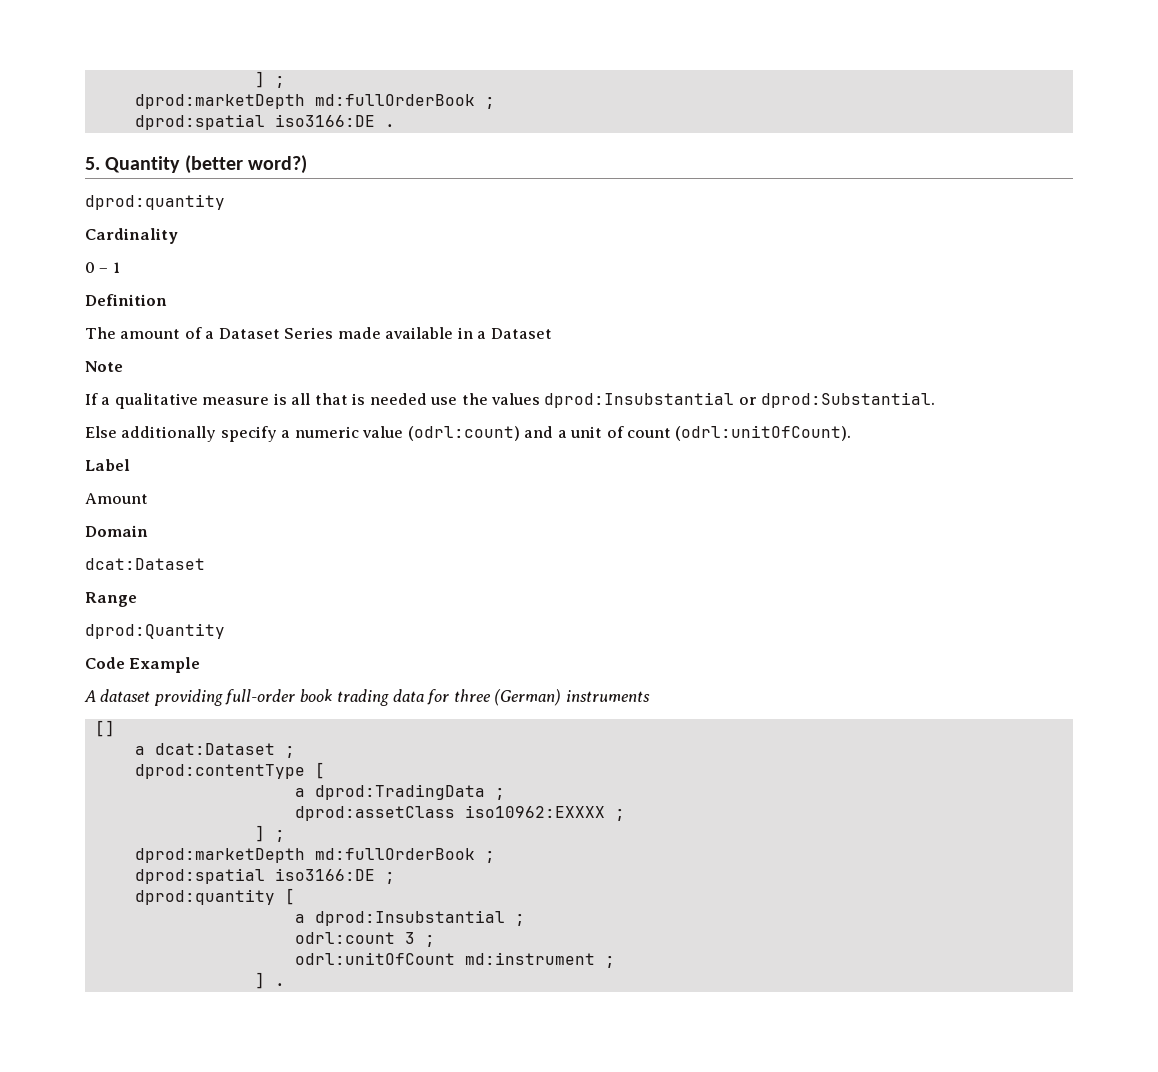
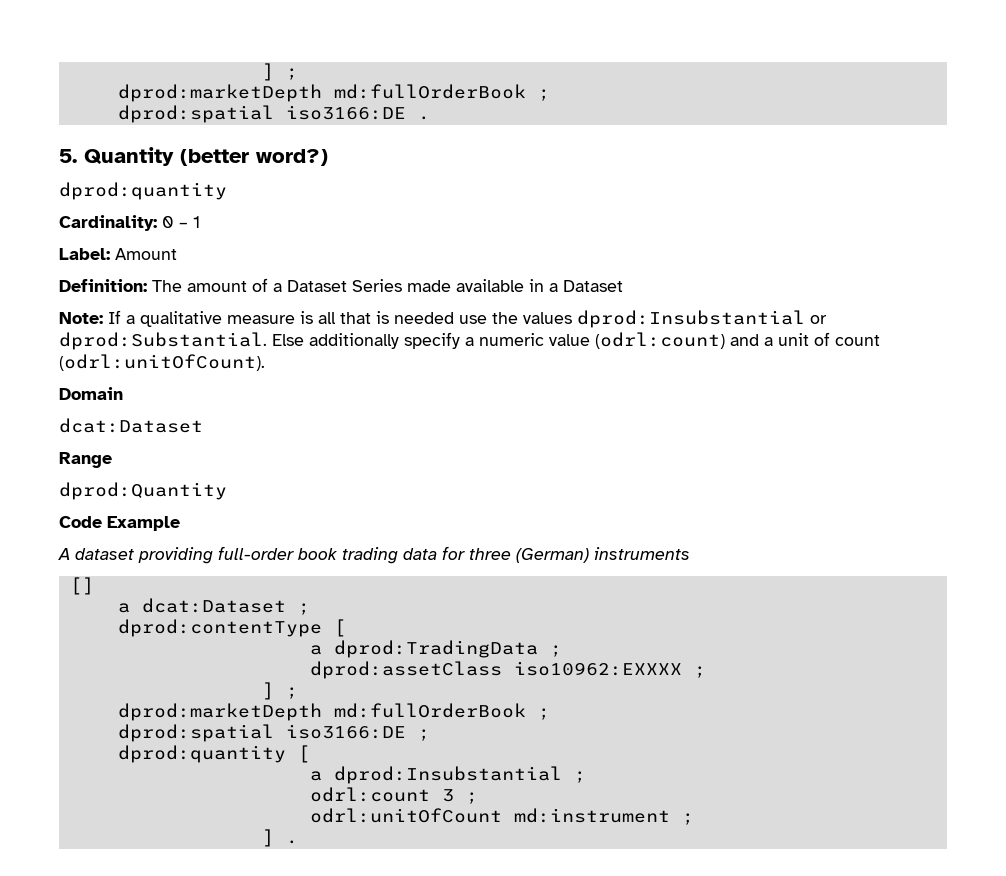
[85,228,178,244] Cardinality // -> [59,215,157,231] Cardinality:
[85,294,167,306] Definition // -> [59,248,177,260] [59,279,147,292] Label: Amount // Definition:
[85,361,123,372] Note // -> [59,312,103,324] Note:
(936, 400) // -> (267, 341) none
[85,459,130,471] [85,493,148,504] // Label // Amount -> (265, 362) none

